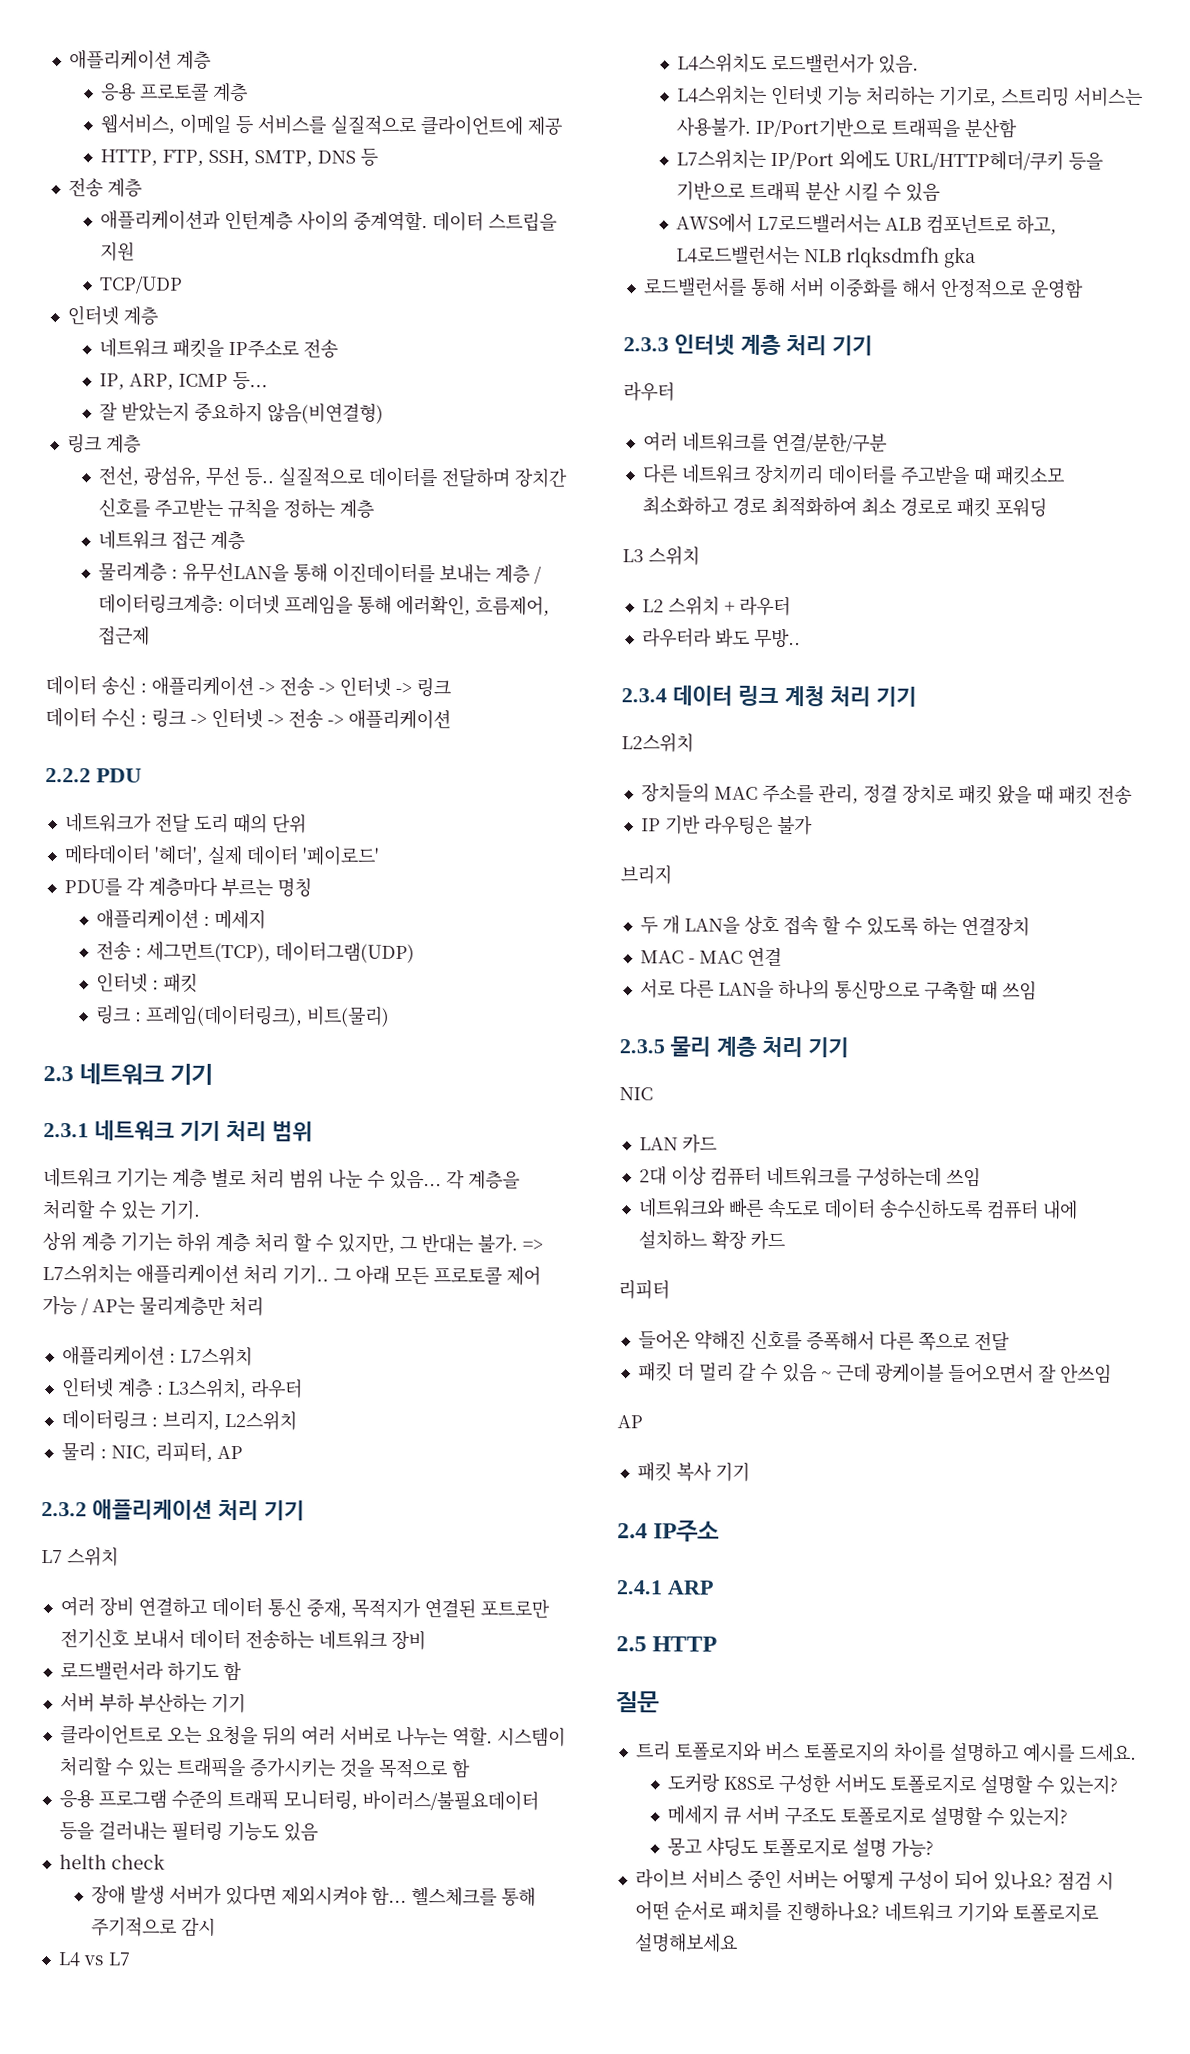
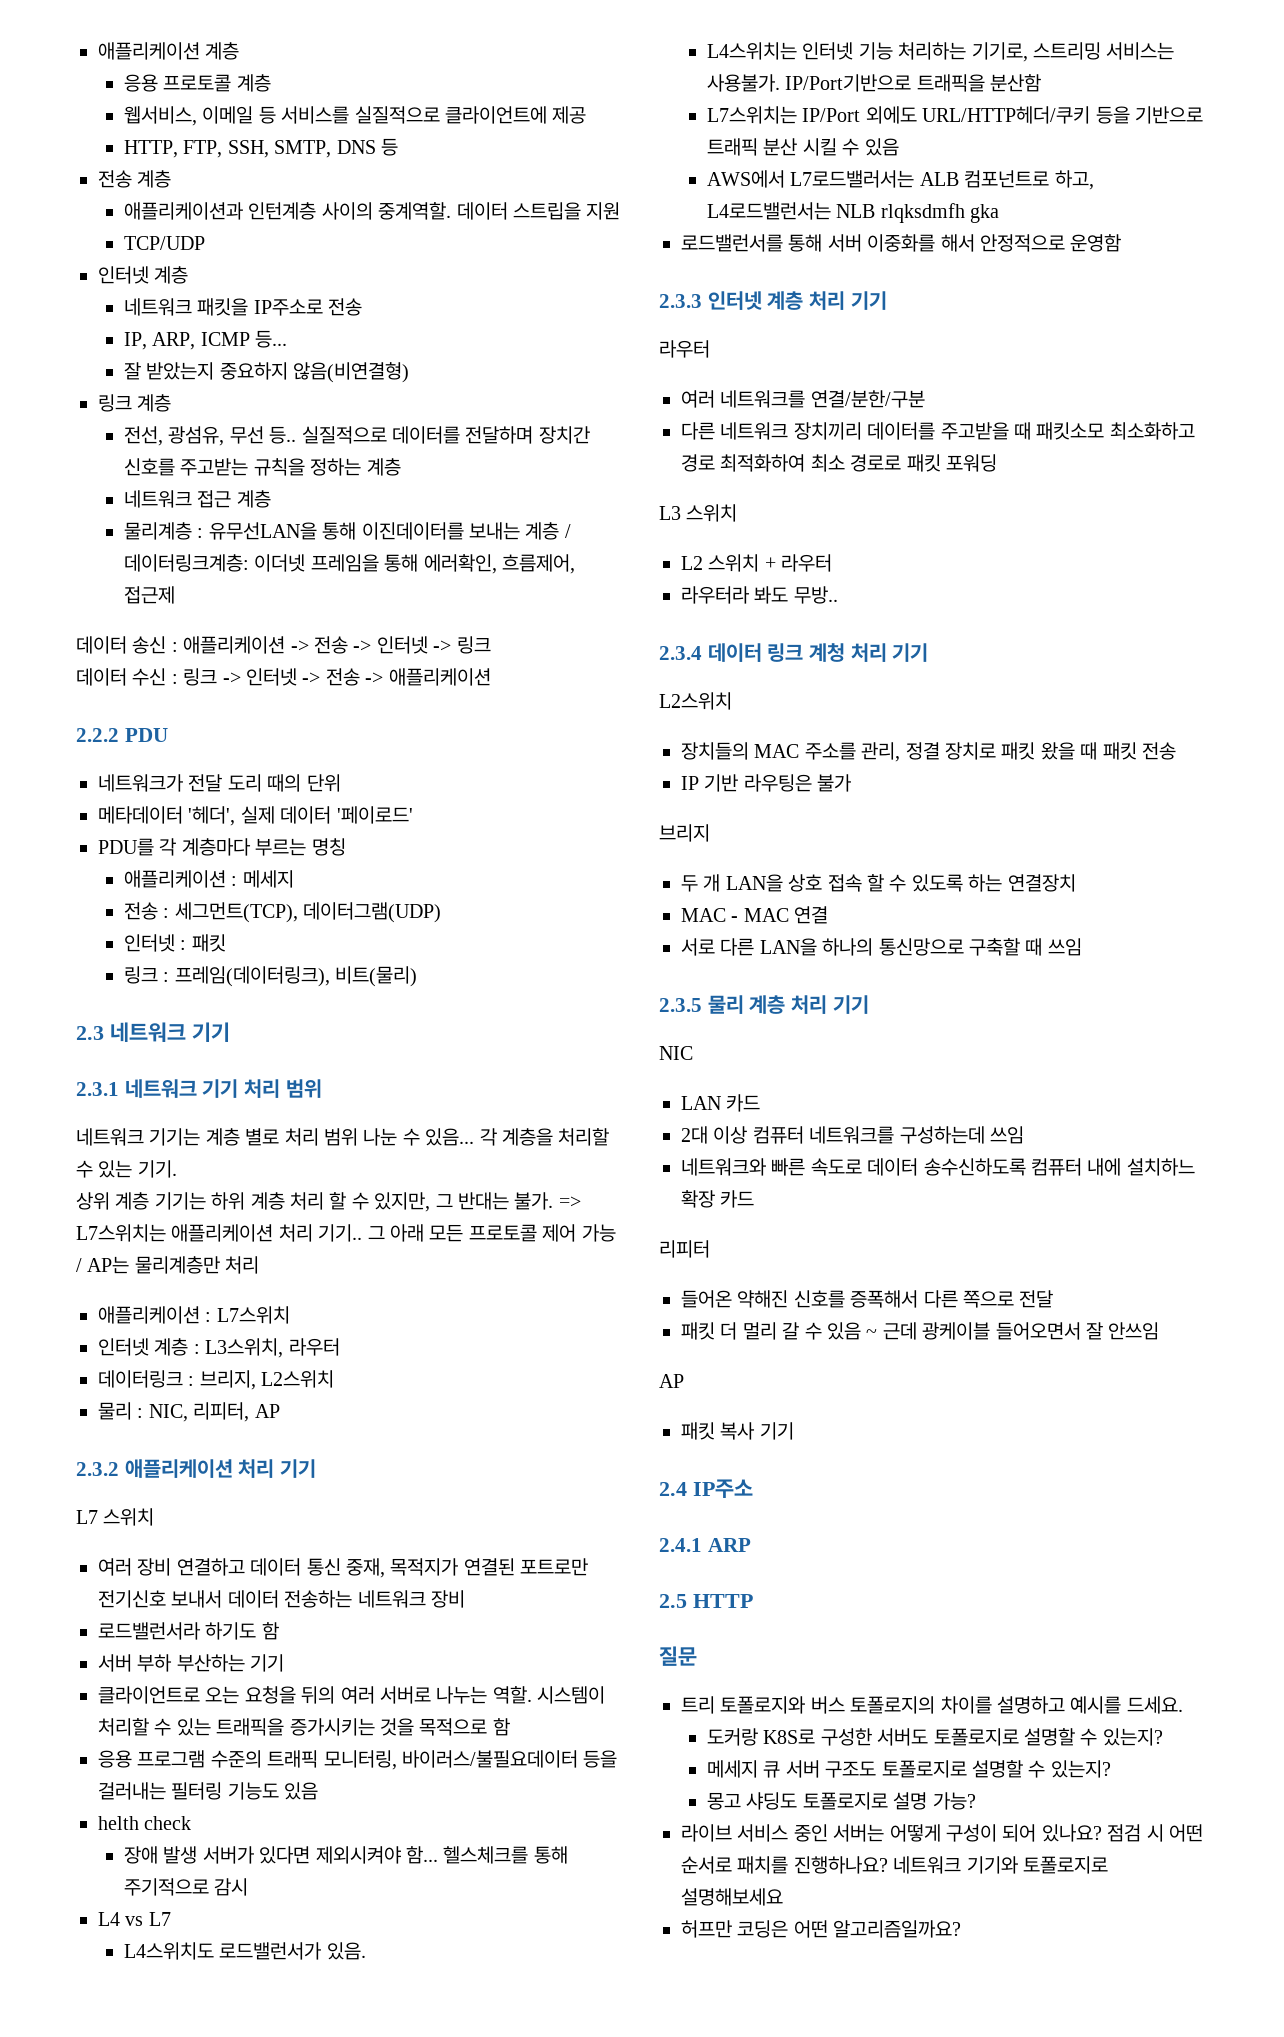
(738, 1942) none -> [681,1920,962,1938] // 허프만 코딩은 어떤 알고리즘일까요?

